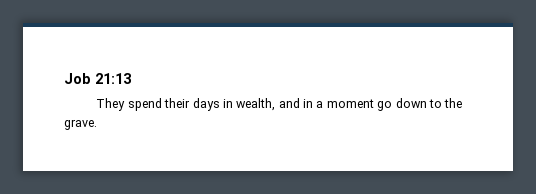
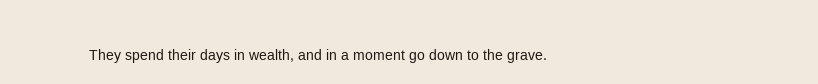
[64,73,132,84] Job 21:13 // -> (89, 56) none

